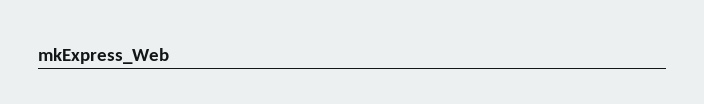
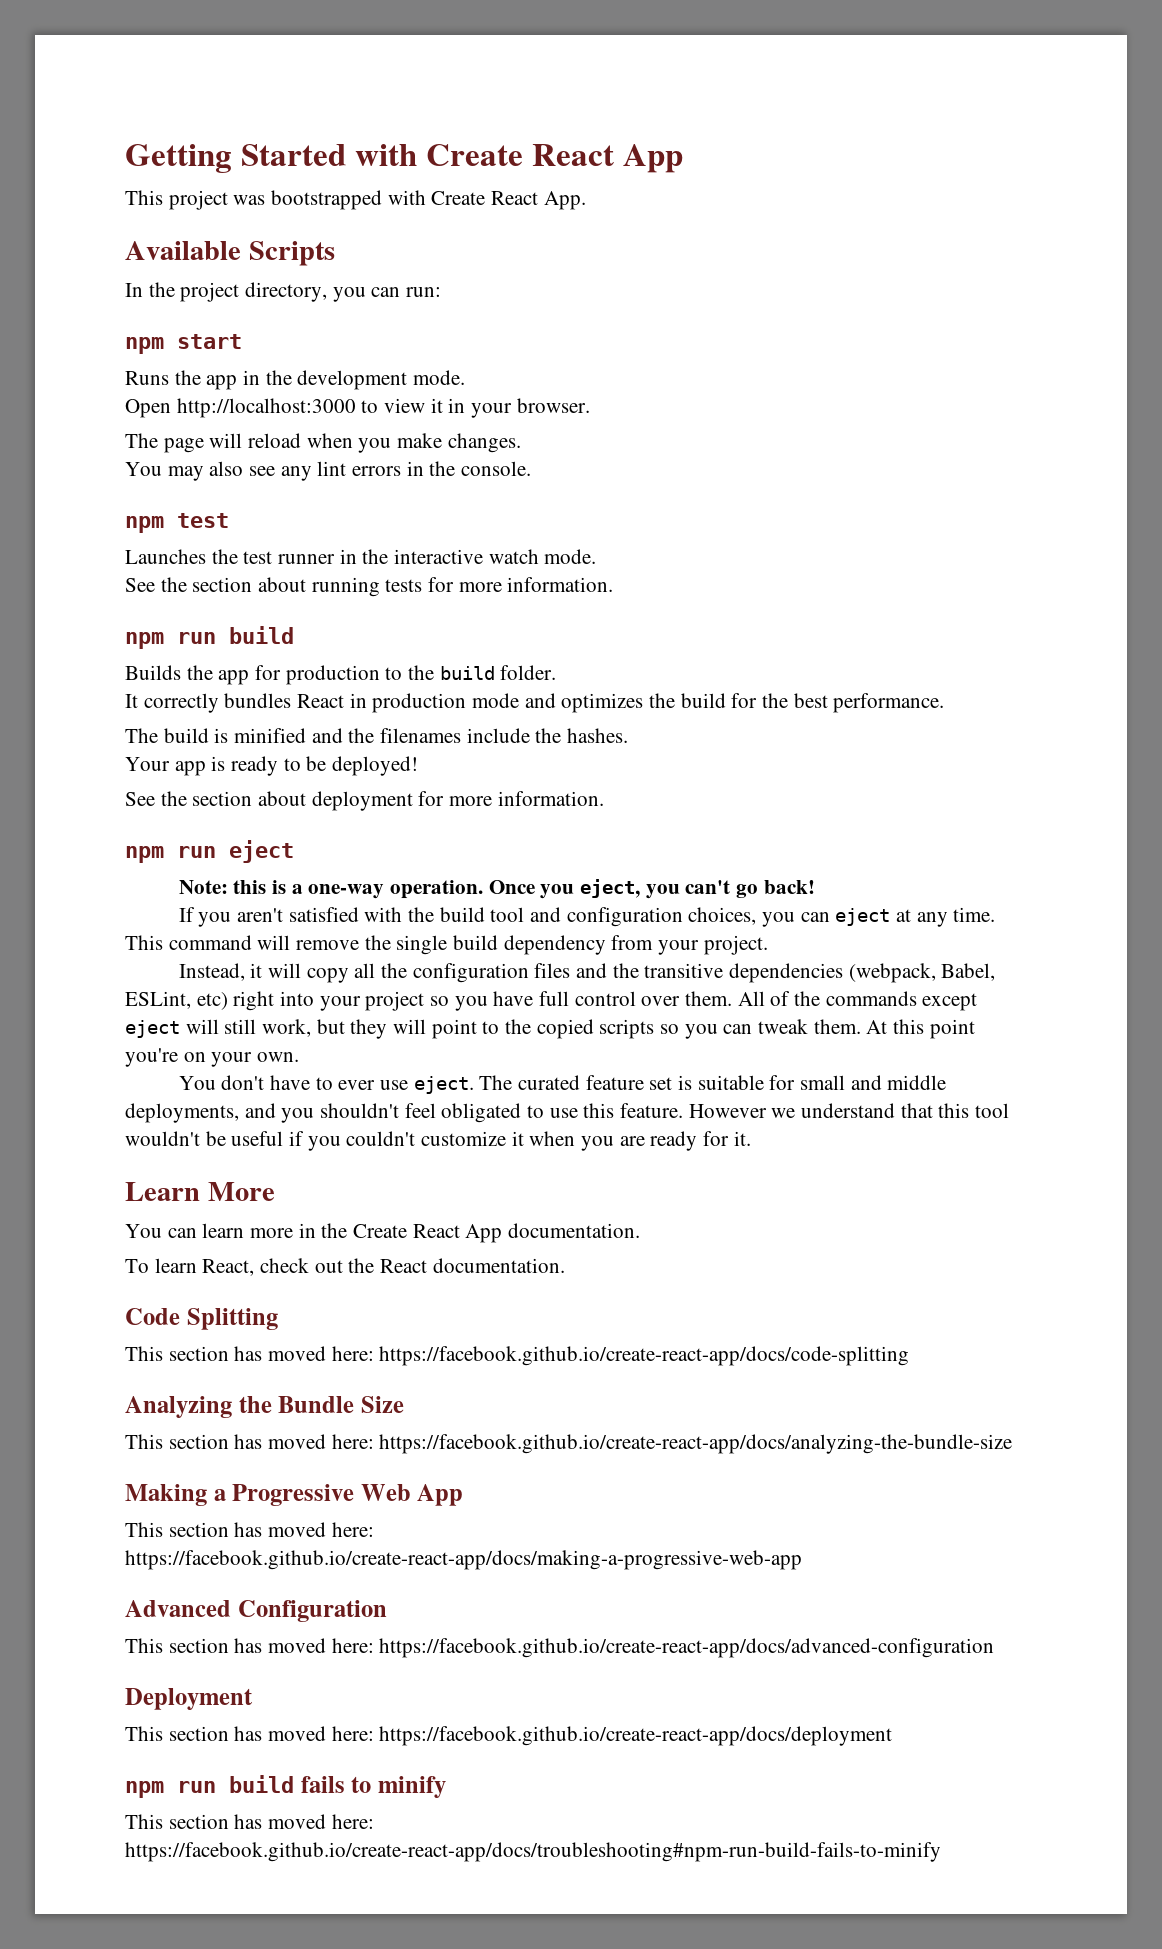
[38,48,169,64] mkExpress_Web -> [125,144,683,173] [125,190,586,210] [125,241,335,266] [125,282,442,302] [125,334,242,354] [125,370,466,390] [125,398,590,418] [125,433,521,453] [125,461,532,481] [125,513,229,533] [125,549,597,564] [125,577,614,597] [125,626,294,649] [125,665,557,685] [125,693,945,713] [125,728,629,743] [125,756,419,776] [125,791,604,811] [125,840,294,863] [178,879,815,899] [178,907,996,927] [125,935,768,955] [178,963,996,983] [125,991,978,1011] [125,1019,975,1039] [125,1048,300,1067] [178,1075,947,1094] [125,1103,1010,1123] [125,1131,751,1151] [125,1182,275,1201] [125,1223,641,1243] [125,1258,565,1276] [125,1308,278,1330] [125,1346,910,1366] [125,1396,404,1418] [125,1434,1013,1454] [125,1484,464,1506] [125,1522,374,1537] [125,1550,802,1570] [125,1600,387,1622] [125,1638,995,1658] [125,1688,253,1710] [125,1726,893,1746] [125,1775,446,1798] [125,1814,374,1829] [125,1842,941,1862] Getting Started with Create React App // This project was bootstrapped with Create React App. // Available Scripts // In the project directory, you can run: // npm start // Runs the app in the development mode. // Open http://localhost:3000 to view it in your browser. // The page will reload when you make changes. // You may also see any lint errors in the console. // npm test // Launches the test runner in the interactive watch mode. // See the section about running tests for more information. // npm run build // Builds the app for production to the build folder. // It correctly bundles React in production mode and optimizes the build for the best performance. // The build is minified and the filenames include the hashes. // Your app is ready to be deployed! // See the section about deployment for more information. // npm run eject // Note: this is a one-way operation. Once you eject, you can't go back! // If you aren't satisfied with the build tool and configuration choices, you can eject at any time. This command will remove the single build dependency from your project. // Instead, it will copy all the configuration files and the transitive dependencies (webpack, Babel, ESLint, etc) right into your project so you have full control over them. All of the commands except eject will still work, but they will point to the copied scripts so you can tweak them. At this point you're on your own. // You don't have to ever use eject. The curated feature set is suitable for small and middle deployments, and you shouldn't feel obligated to use this feature. However we understand that this tool wouldn't be useful if you couldn't customize it when you are ready for it. // Learn More // You can learn more in the Create React App documentation. // To learn React, check out the React documentation. // Code Splitting // This section has moved here: https://facebook.github.io/create-react-app/docs/code-splitting // Analyzing the Bundle Size // This section has moved here: https://facebook.github.io/create-react-app/docs/analyzing-the-bundle-size // Making a Progressive Web App // This section has moved here: https://facebook.github.io/create-react-app/docs/making-a-progressive-web-app // Advanced Configuration // This section has moved here: https://facebook.github.io/create-react-app/docs/advanced-configuration // Deployment // This section has moved here: https://facebook.github.io/create-react-app/docs/deployment // npm run build fails to minify // This section has moved here: https://facebook.github.io/create-react-app/docs/troubleshooting#npm-run-build-fails-to-minify

